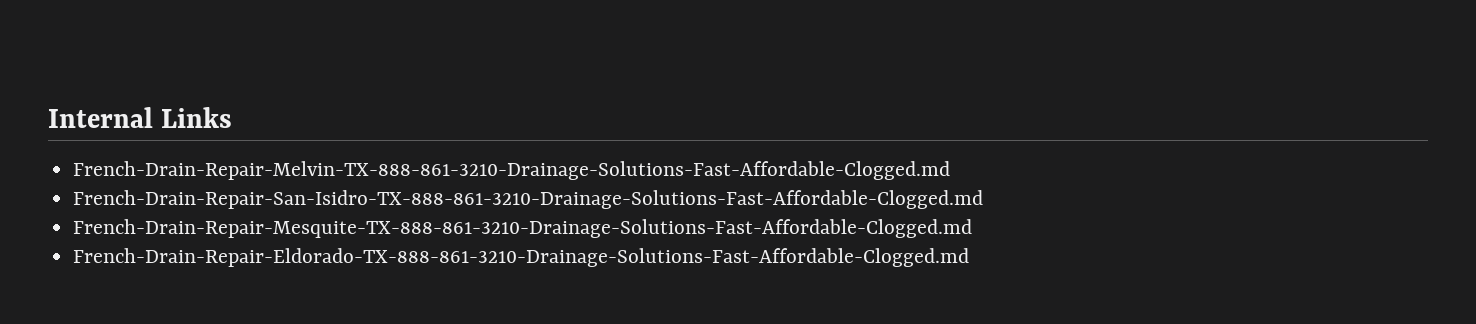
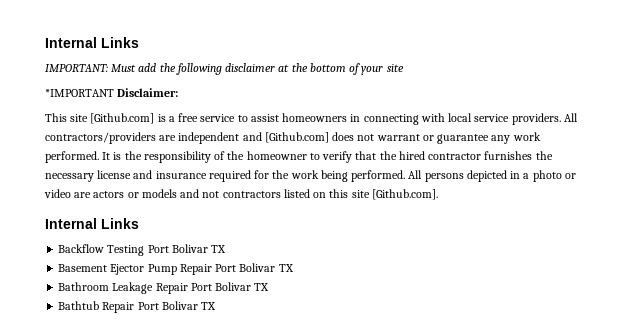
[48,107,233,128] [73,161,951,180] [73,190,984,209] [73,219,973,238] [73,248,970,267] Internal Links // French-Drain-Repair-Melvin-TX-888-861-3210-Drainage-Solutions-Fast-Affordable-Clogged.md // French-Drain-Repair-San-Isidro-TX-888-861-3210-Drainage-Solutions-Fast-Affordable-Clogged.md // French-Drain-Repair-Mesquite-TX-888-861-3210-Drainage-Solutions-Fast-Affordable-Clogged.md // French-Drain-Repair-Eldorado-TX-888-861-3210-Drainage-Solutions-Fast-Affordable-Clogged.md -> [45,37,139,48] [45,63,404,75] [45,88,179,97] [45,113,578,125] [45,132,541,144] [45,151,553,163] [45,170,576,182] [44,189,438,200] [45,218,139,229] [58,244,227,256] [58,263,294,275] [58,282,270,294] [58,301,217,313] Internal Links // IMPORTANT: Must add the following disclaimer at the bottom of your site // *IMPORTANT Disclaimer: // This site [Github.com] is a free service to assist homeowners in connecting with local service providers. All contractors/providers are independent and [Github.com] does not warrant or guarantee any work performed. It is the responsibility of the homeowner to verify that the hired contractor furnishes the necessary license and insurance required for the work being performed. All persons depicted in a photo or video are actors or models and not contractors listed on this site [Github.com]. // Internal Links // Backflow Testing Port Bolivar TX // Basement Ejector Pump Repair Port Bolivar TX // Bathroom Leakage Repair Port Bolivar TX // Bathtub Repair Port Bolivar TX

